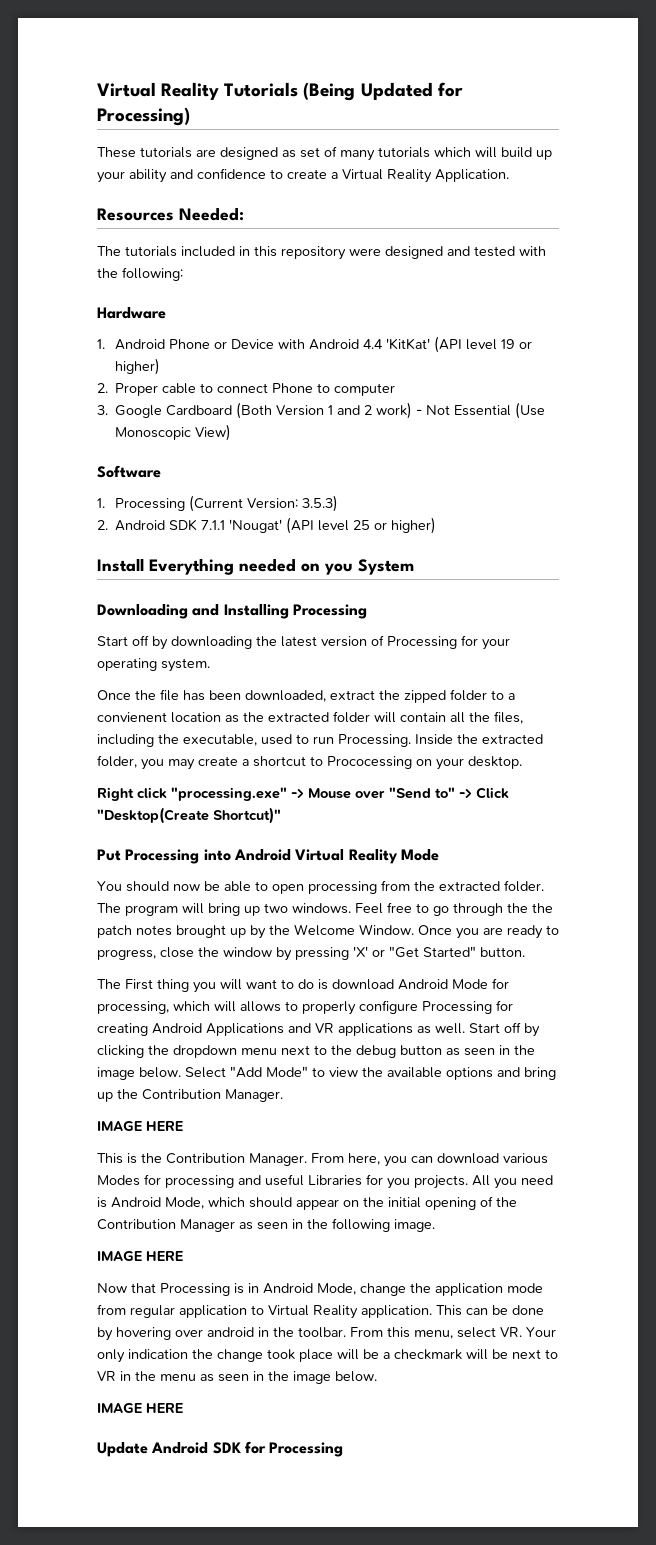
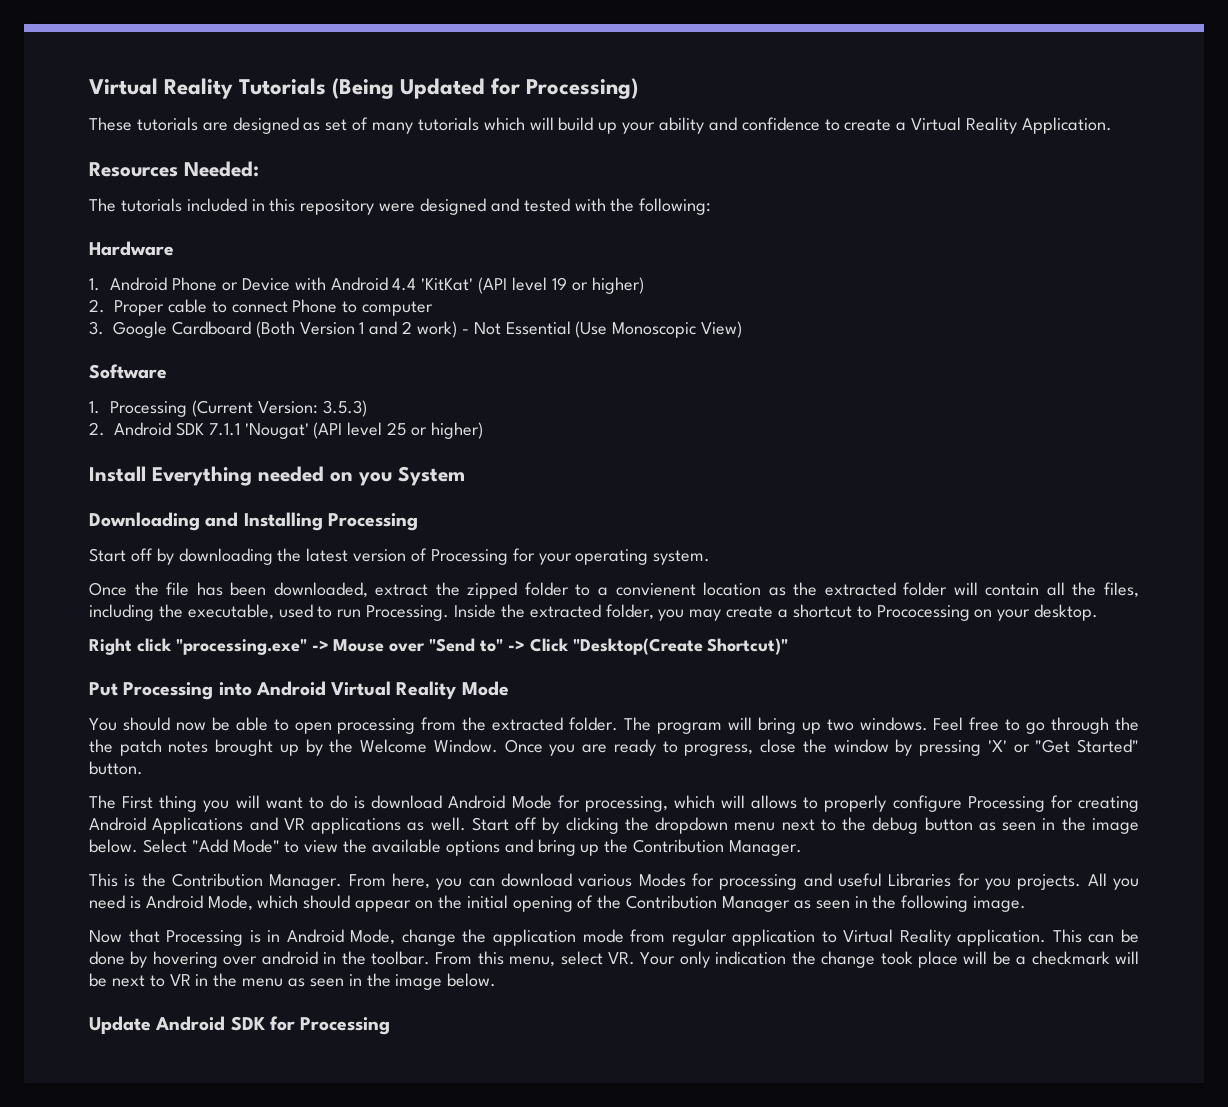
[97,1121,183,1131] // IMAGE HERE -> (803, 848) none
[97,1251,183,1261] // IMAGE HERE -> (1027, 904) none
[97,1403,183,1413] // IMAGE HERE -> (497, 980) none

